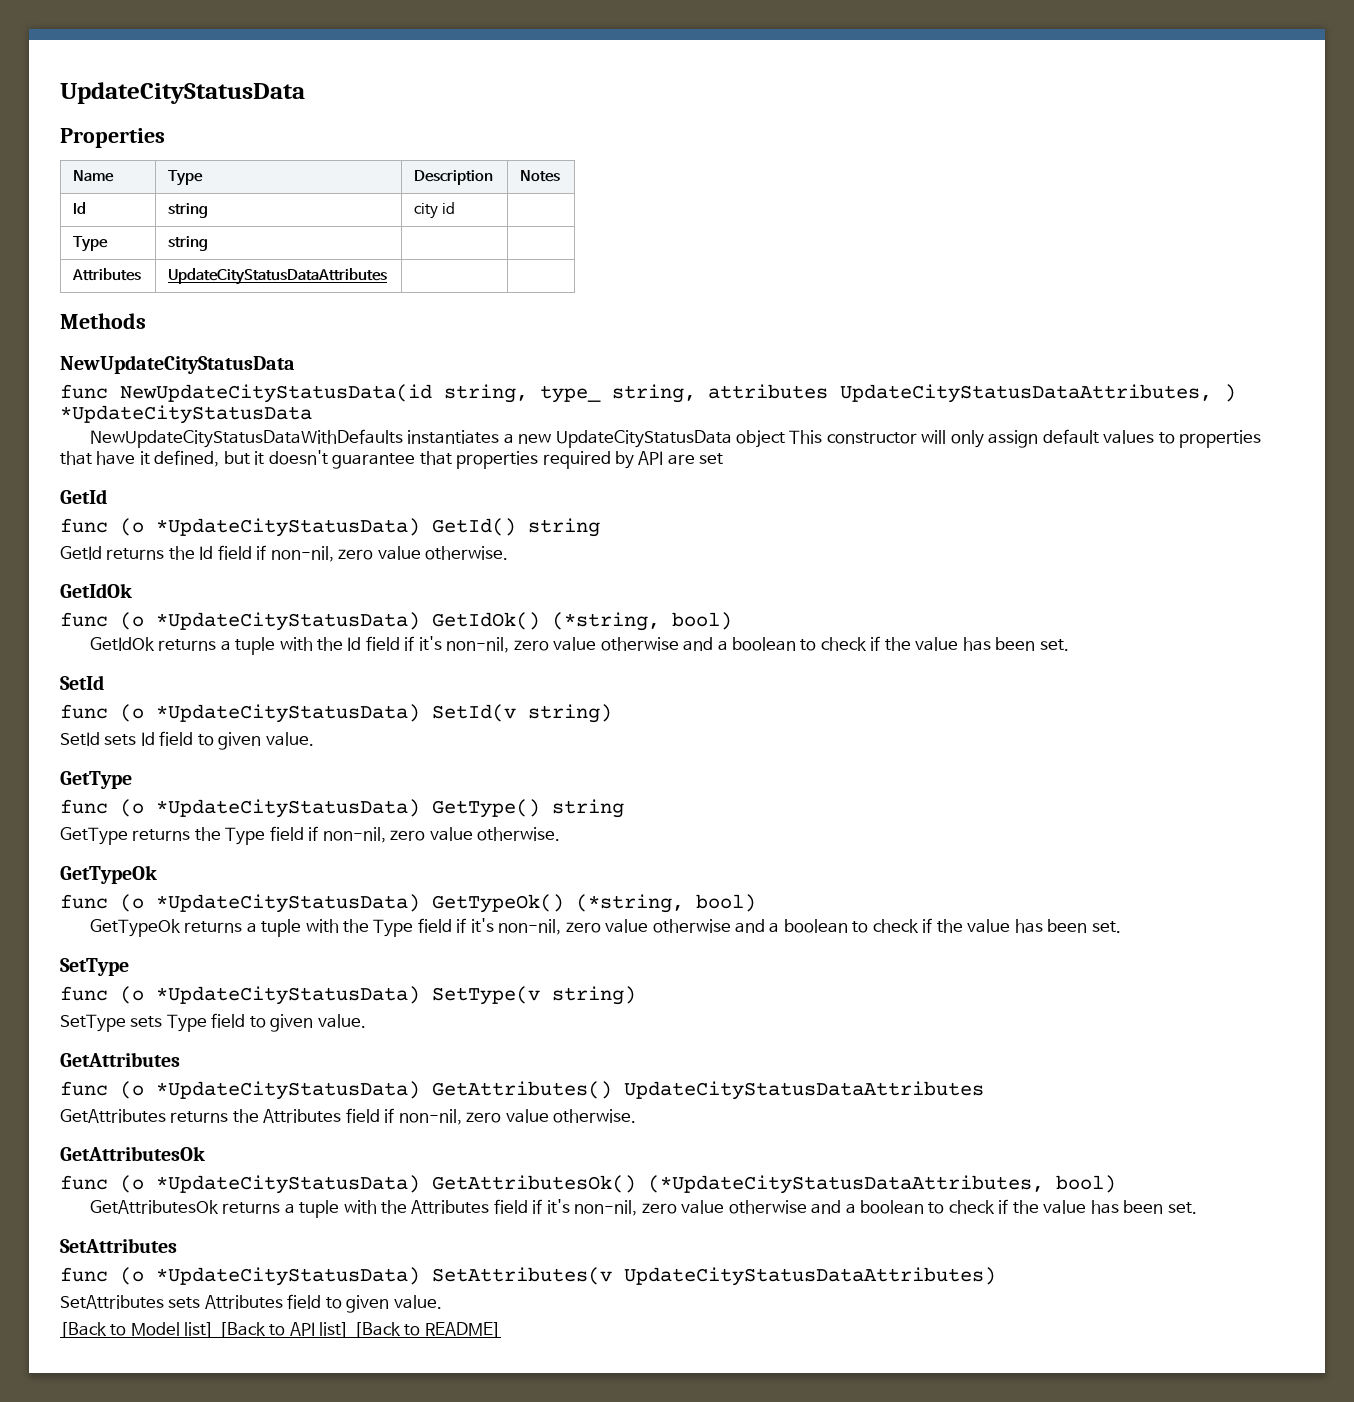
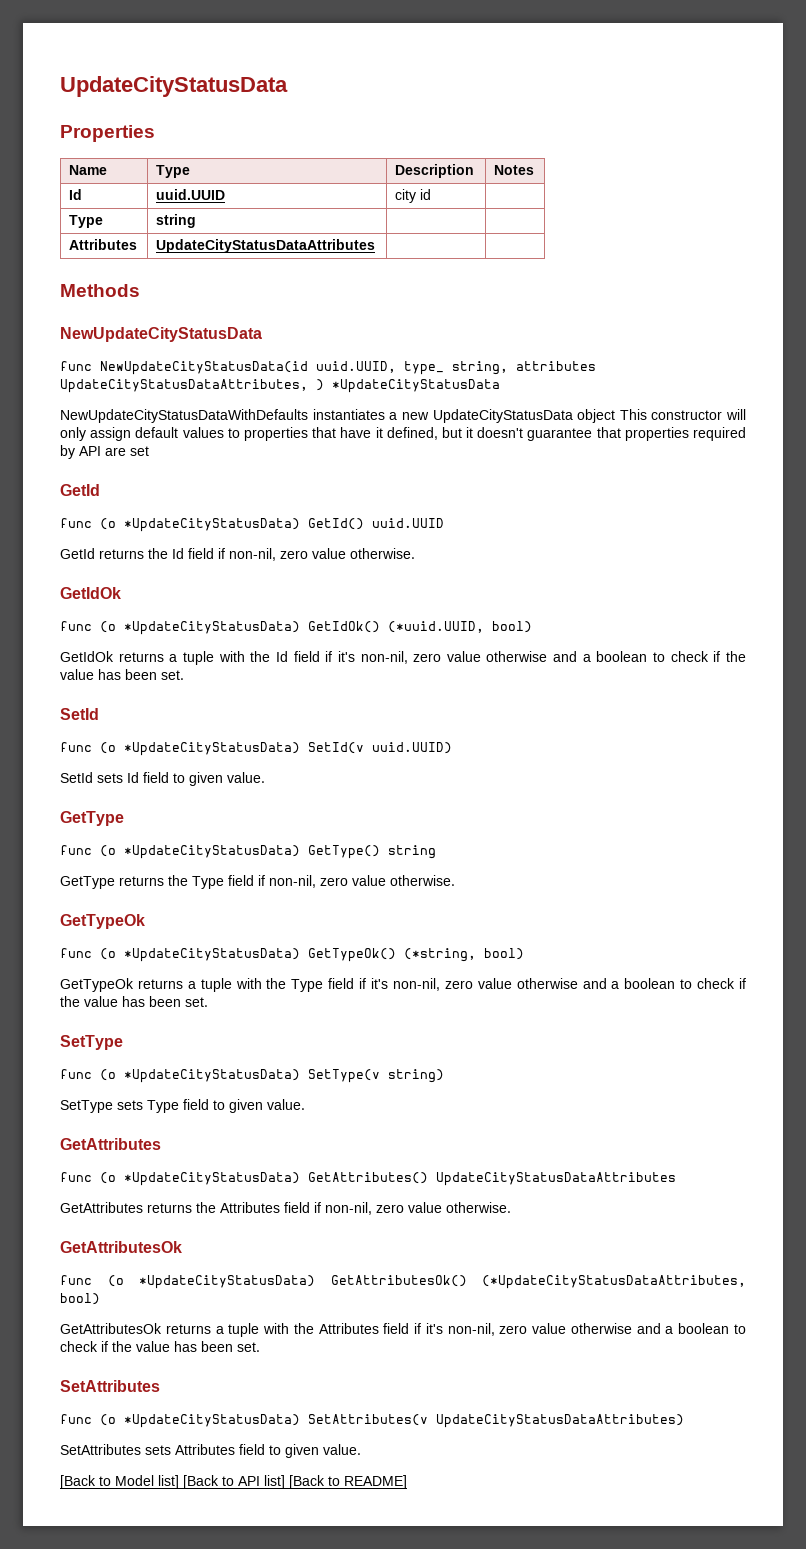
[168,203,209,218] string -> [156,189,226,200] uuid.UUID
[444,384,528,403] string, -> [316,361,396,373] uuid.UUID,
[528,518,600,537] string -> [372,518,444,528] uuid.UUID
[552,612,660,631] (*string, -> [388,621,484,633] (*uuid.UUID,
[528,704,612,723] string) -> [372,742,452,754] uuid.UUID)

